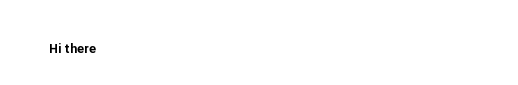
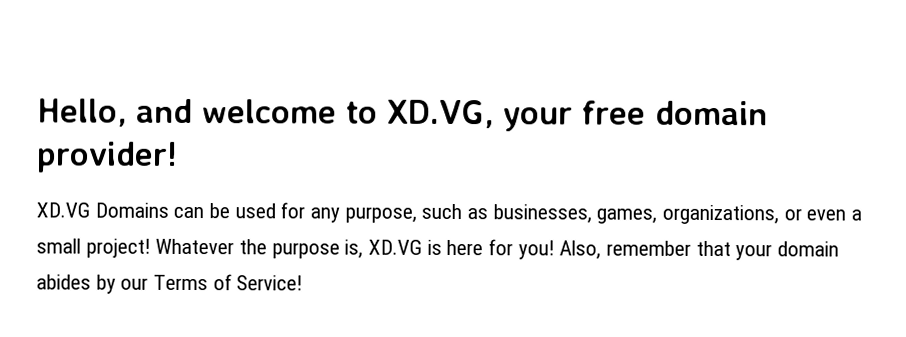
[49,43,97,53] Hi there -> [37,98,768,132] [36,141,178,173] [36,202,863,225] [36,238,840,261] [36,274,304,294] Hello, and welcome to XD.VG, your free domain provider! // XD.VG Domains can be used for any purpose, such as businesses, games, organizations, or even a small project! Whatever the purpose is, XD.VG is here for you! Also, remember that your domain abides by our Terms of Service!

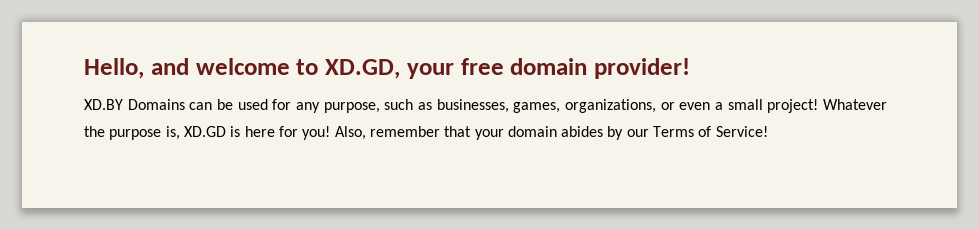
[387,99,494,129] XD.VG, -> [325,59,400,79] XD.GD,
[36,202,90,218] XD.VG -> [84,99,123,110] XD.BY
[368,239,423,255] XD.VG -> [183,126,226,137] XD.GD

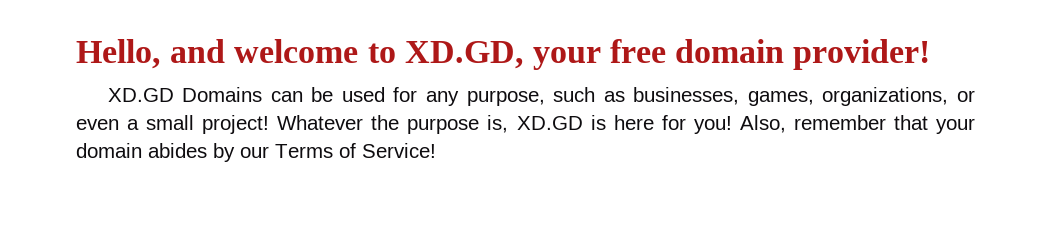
[84,99,123,110] XD.BY -> [107,88,174,102] XD.GD

